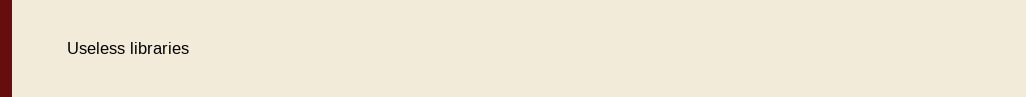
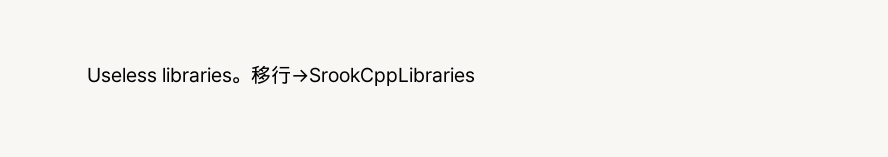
(189, 48) none -> [232,65,476,86] 。移行→SrookCppLibraries

